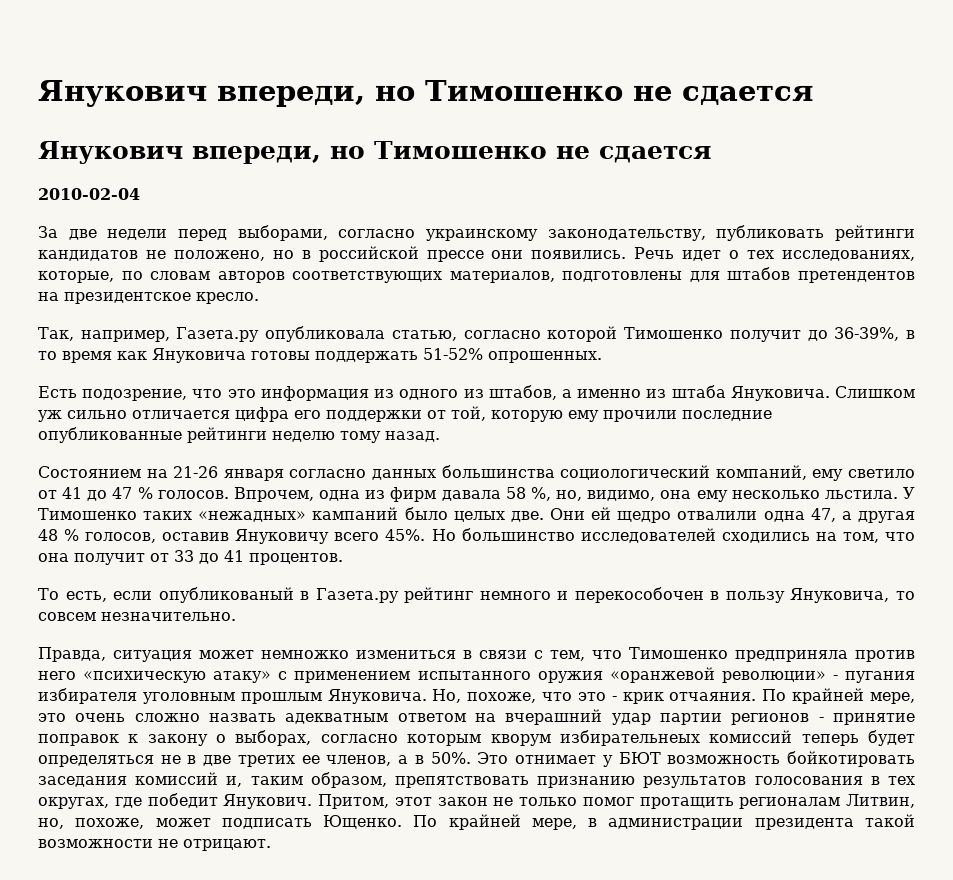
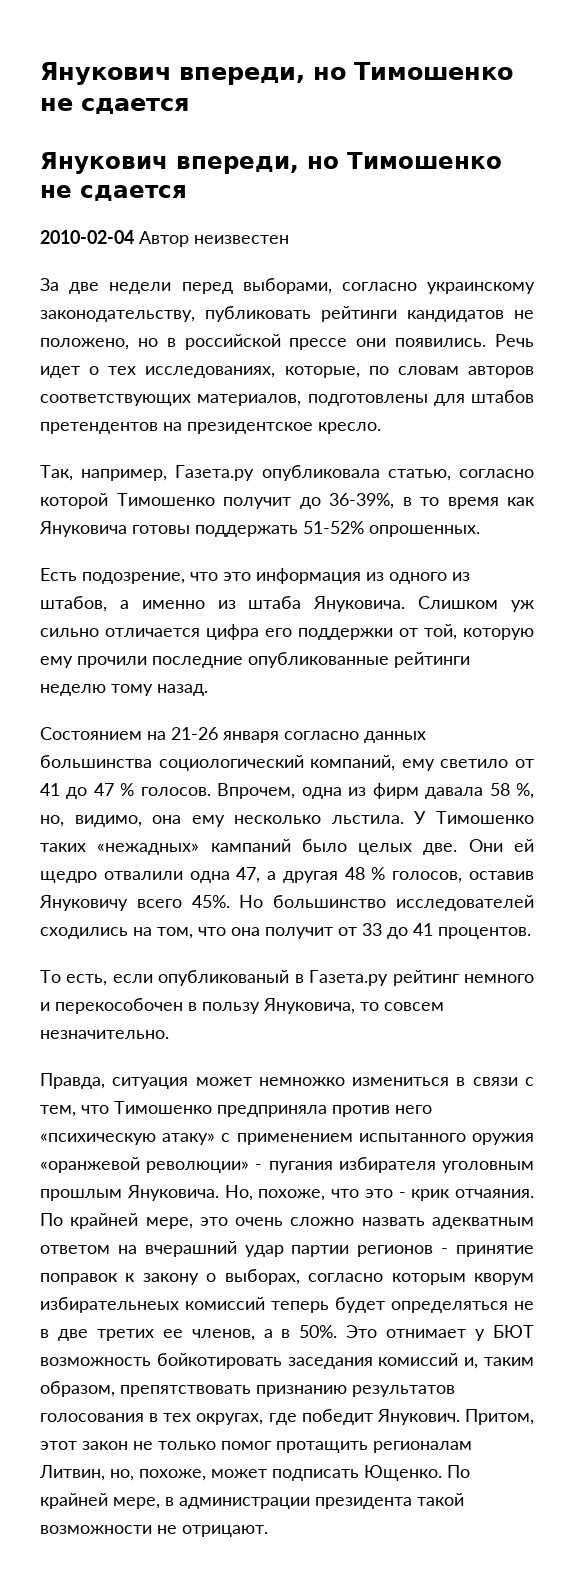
(140, 194) none -> [139,231,289,247] Автор неизвестен

